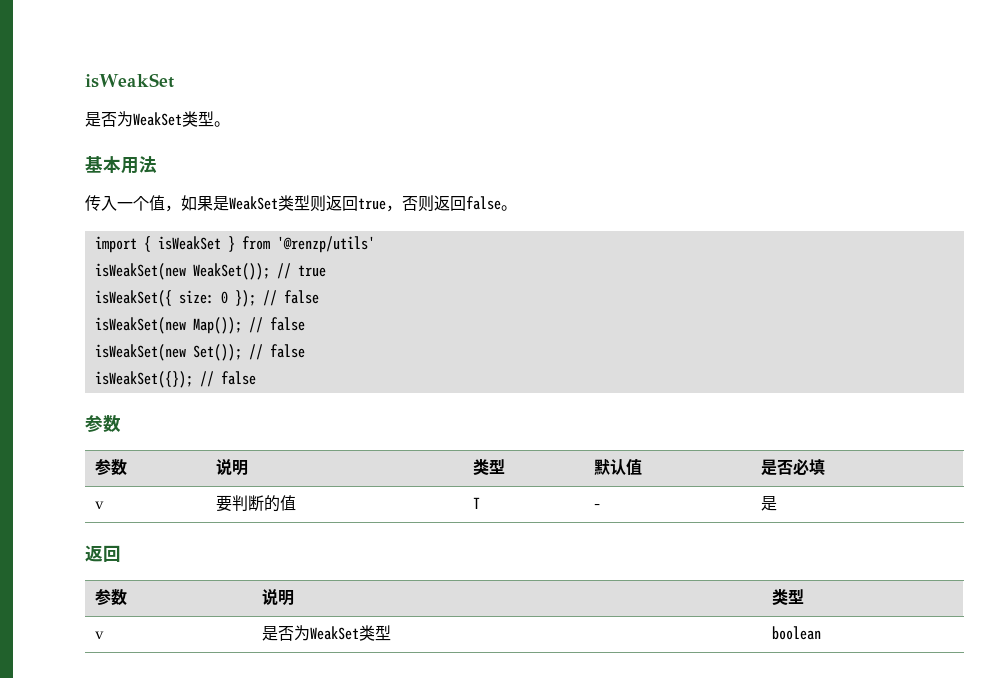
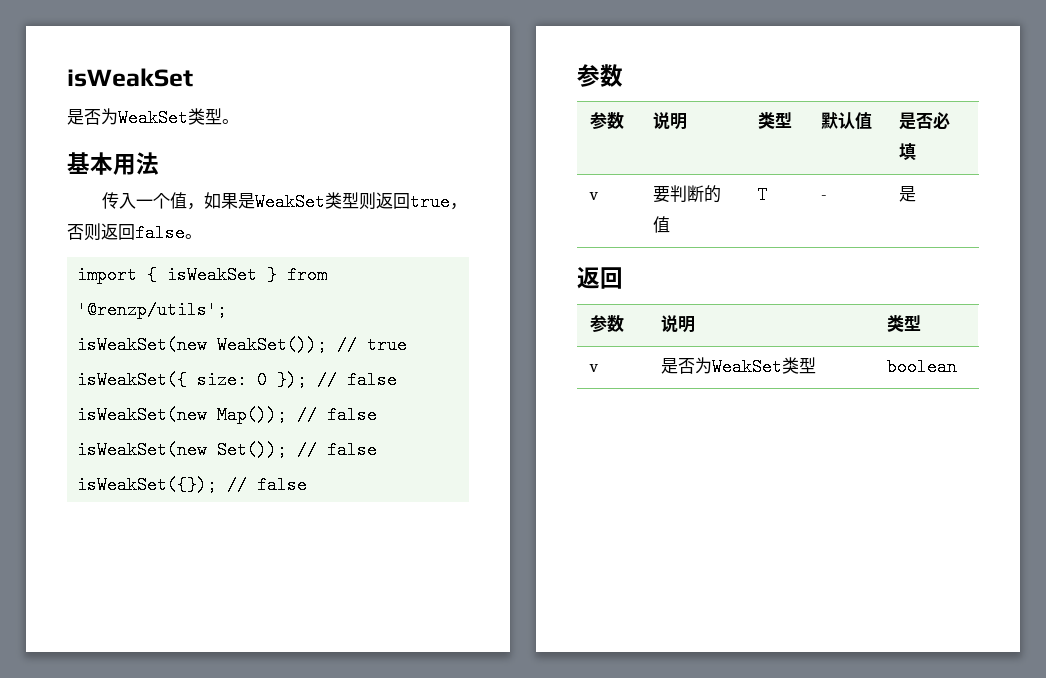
[276,236,375,253] '@renzp/utils' -> [77,301,228,319] '@renzp/utils';

